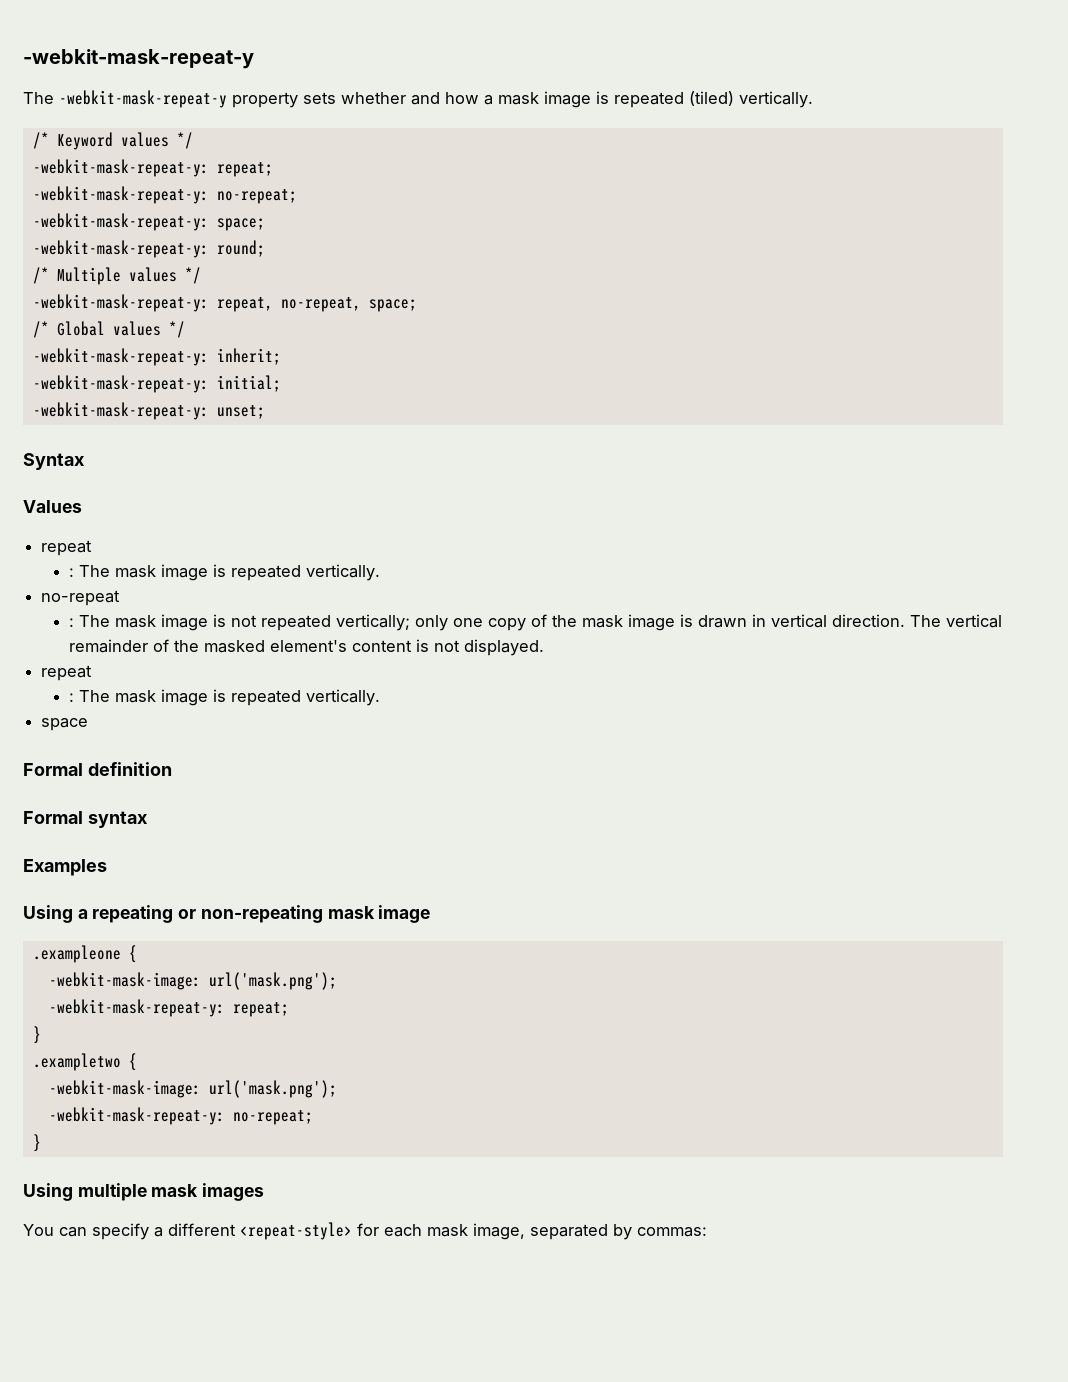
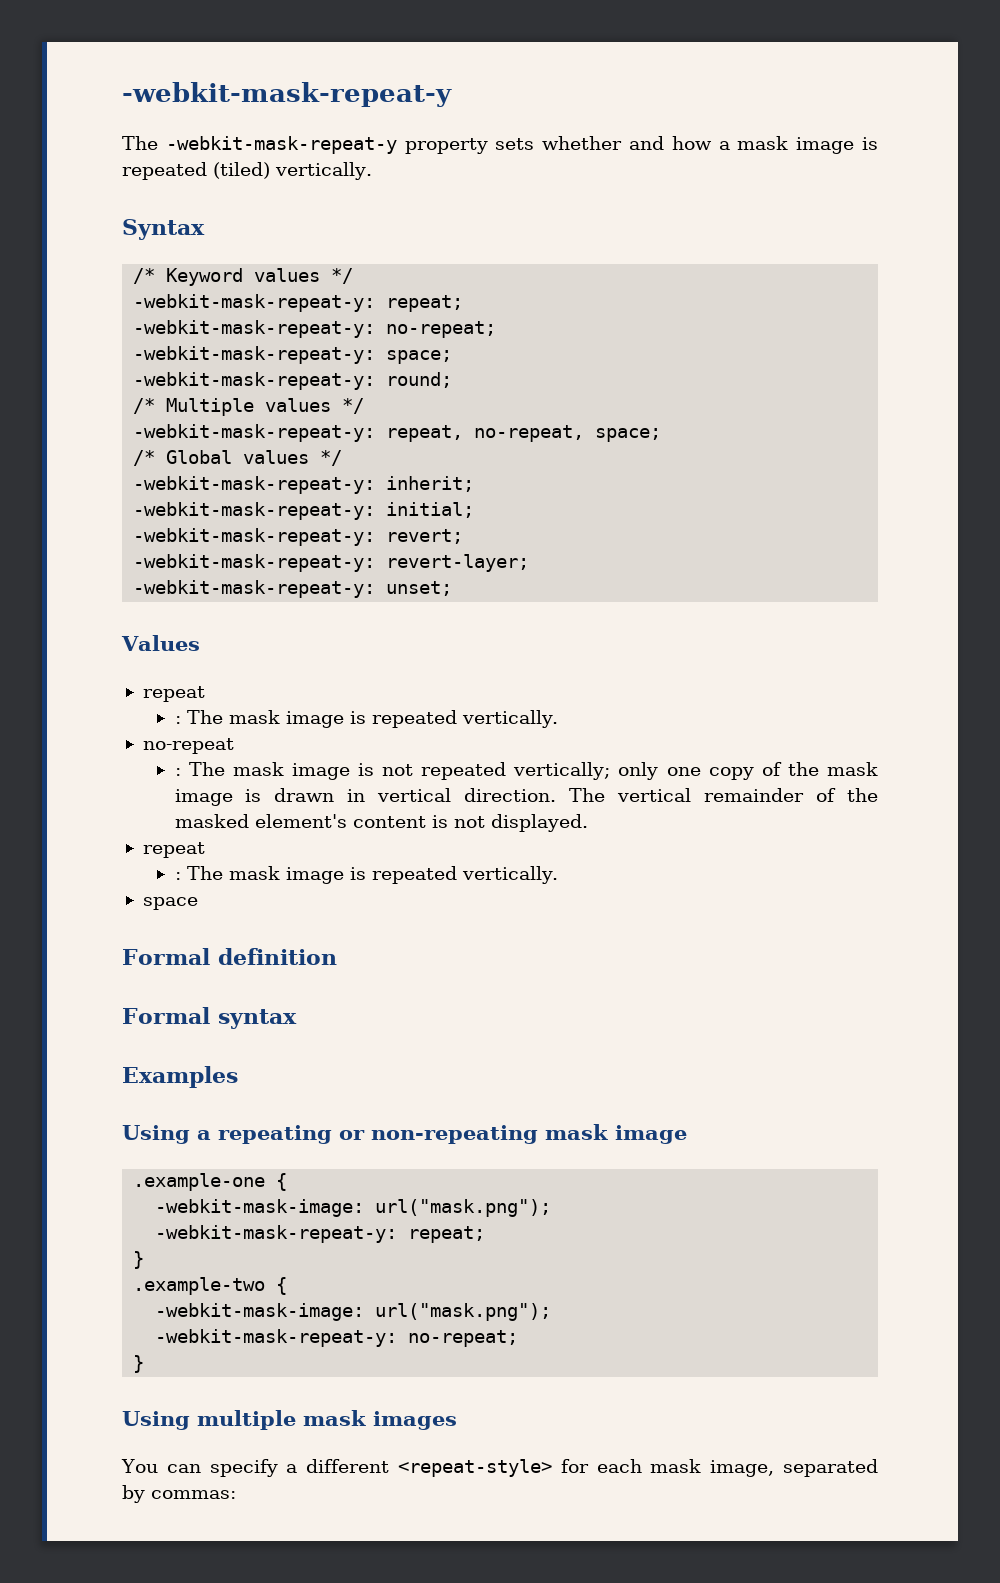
(813, 99) none -> [122,219,205,240] // Syntax
(281, 383) none -> [133,528,464,546] [133,554,530,572] // -webkit-mask-repeat-y: revert; // -webkit-mask-repeat-y: revert-layer;
[23,453,85,470] // Syntax -> (453, 588) none
[32,945,137,963] [48,972,337,990] .exampleone { // -webkit-mask-image: url('mask.png'); -> [133,1173,288,1191] [155,1199,552,1217] .example-one { // -webkit-mask-image: url("mask.png");
[32,1053,137,1071] [48,1080,337,1098] .exampletwo { // -webkit-mask-image: url('mask.png'); -> [133,1277,288,1295] [155,1303,552,1321] .example-two { // -webkit-mask-image: url("mask.png");

